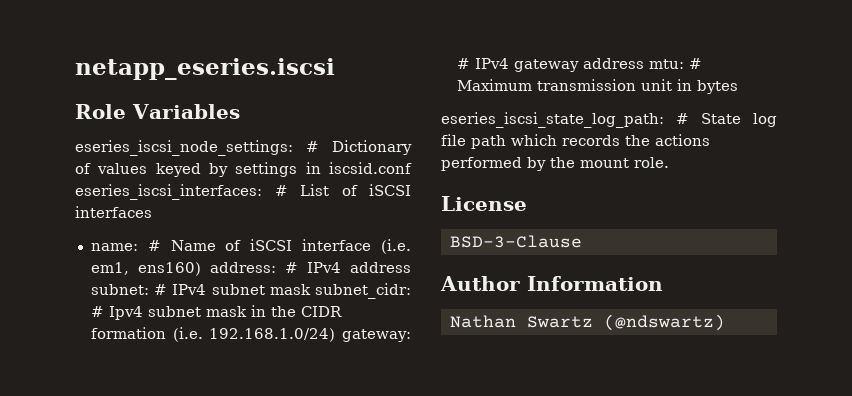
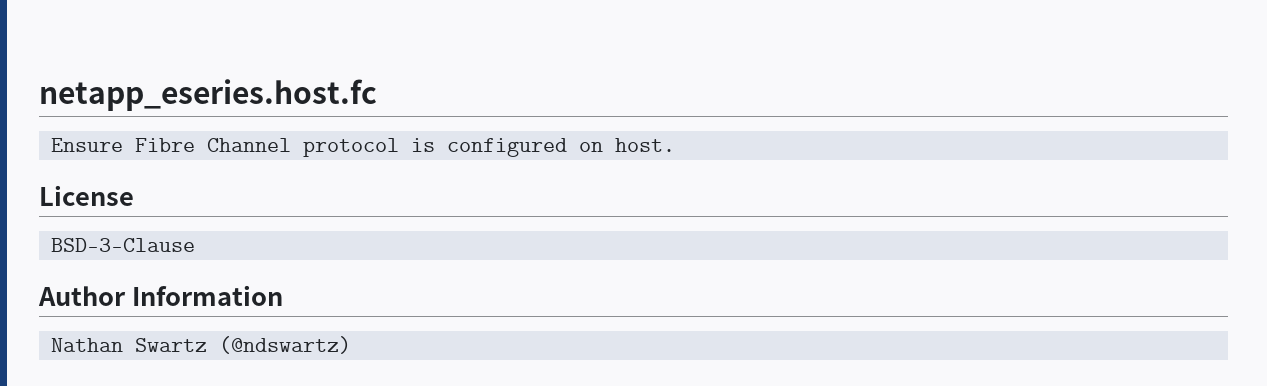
[75,58,335,80] [75,104,240,119] [75,140,412,156] [75,162,412,177] [75,184,411,200] [75,206,152,218] [90,239,411,254] [90,262,411,276] [90,283,411,299] [90,305,342,320] [90,327,411,342] [456,58,702,72] [456,79,738,94] [441,112,777,128] [441,134,710,149] [441,157,669,171] netapp_eseries.iscsi // Role Variables // eseries_iscsi_node_settings: # Dictionary of values keyed by settings in iscsid.conf eseries_iscsi_interfaces: # List of iSCSI interfaces // name: # Name of iSCSI interface (i.e. em1, ens160) address: # IPv4 address subnet: # IPv4 subnet mask subnet_cidr: # Ipv4 subnet mask in the CIDR formation (i.e. 192.168.1.0/24) gateway: # IPv4 gateway address mtu: # Maximum transmission unit in bytes // eseries_iscsi_state_log_path: # State log file path which records the actions performed by the mount role. -> [39,79,377,111] [51,138,676,157] netapp_eseries.host.fc // Ensure Fibre Channel protocol is configured on host.

